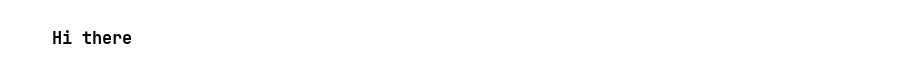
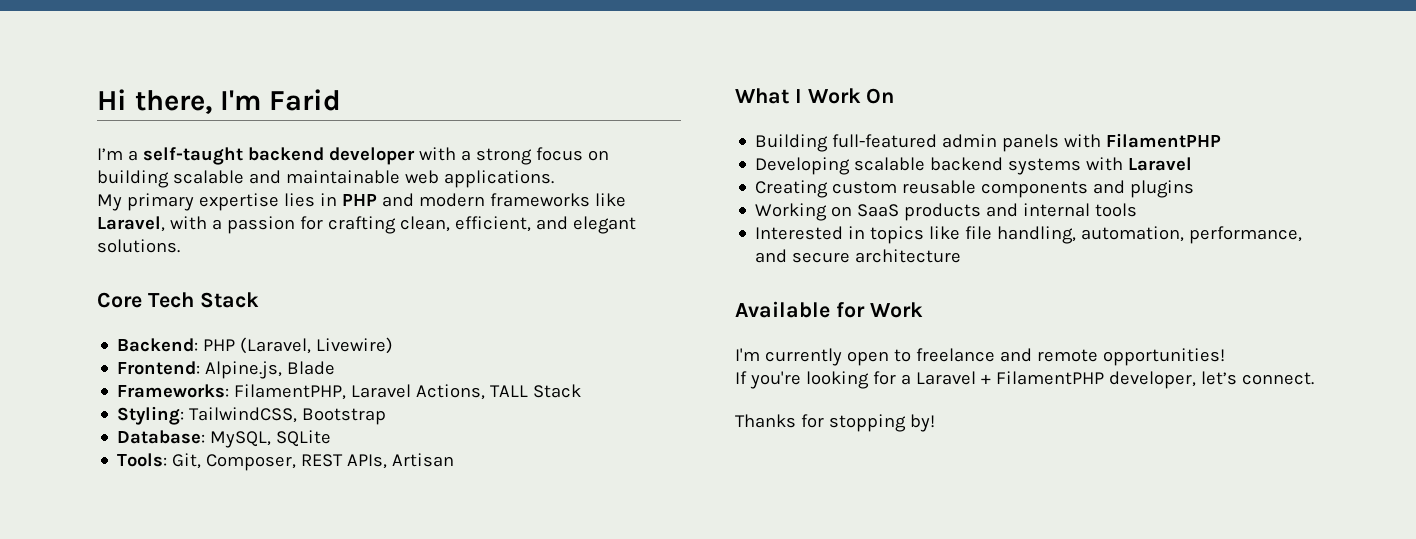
[82,31,132,44] there -> [134,89,342,114] [97,147,609,165] [97,170,554,188] [97,193,626,211] [97,216,636,234] [97,239,180,253] [97,292,259,308] [117,337,394,354] [117,361,336,379] [117,384,582,400] [117,406,387,425] [117,430,332,448] [117,453,455,471] [735,88,895,104] [755,133,1222,152] [755,157,1193,175] [755,180,1195,198] [755,203,1138,221] [755,226,1303,244] [755,249,962,263] [735,301,923,318] [735,348,1225,366] [735,371,1314,389] [735,414,935,432] there, I'm Farid // I’m a self-taught backend developer with a strong focus on building scalable and maintainable web applications. // My primary expertise lies in PHP and modern frameworks like Laravel, with a passion for crafting clean, efficient, and elegant solutions. // Core Tech Stack // Backend: PHP (Laravel, Livewire) // Frontend: Alpine.js, Blade // Frameworks: FilamentPHP, Laravel Actions, TALL Stack // Styling: TailwindCSS, Bootstrap // Database: MySQL, SQLite // Tools: Git, Composer, REST APIs, Artisan // What I Work On // Building full-featured admin panels with FilamentPHP // Developing scalable backend systems with Laravel // Creating custom reusable components and plugins // Working on SaaS products and internal tools // Interested in topics like file handling, automation, performance, and secure architecture // Available for Work // I'm currently open to freelance and remote opportunities! // If you're looking for a Laravel + FilamentPHP developer, let’s connect. // Thanks for stopping by!

